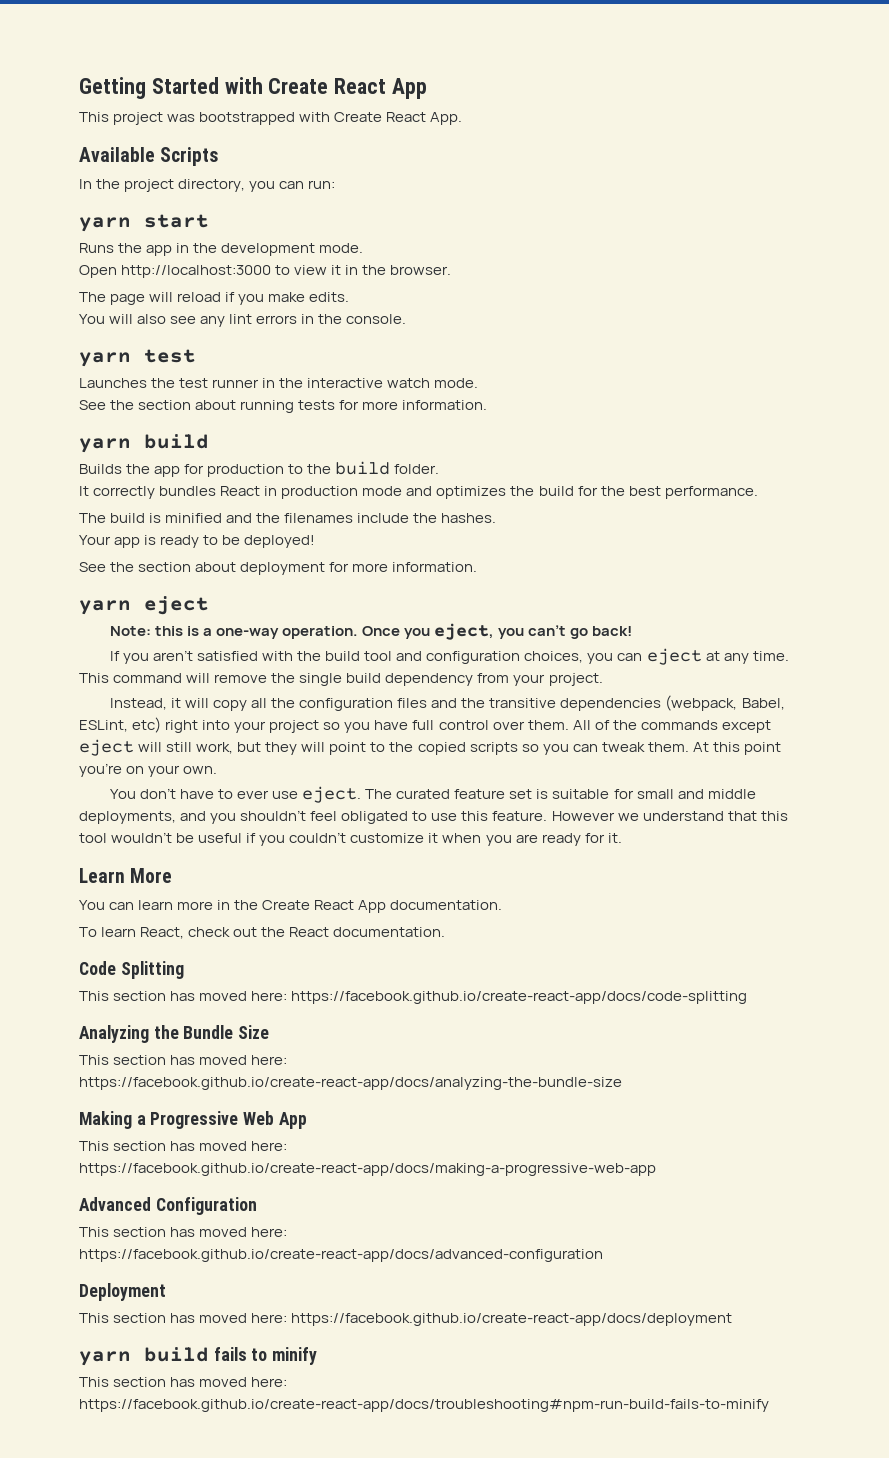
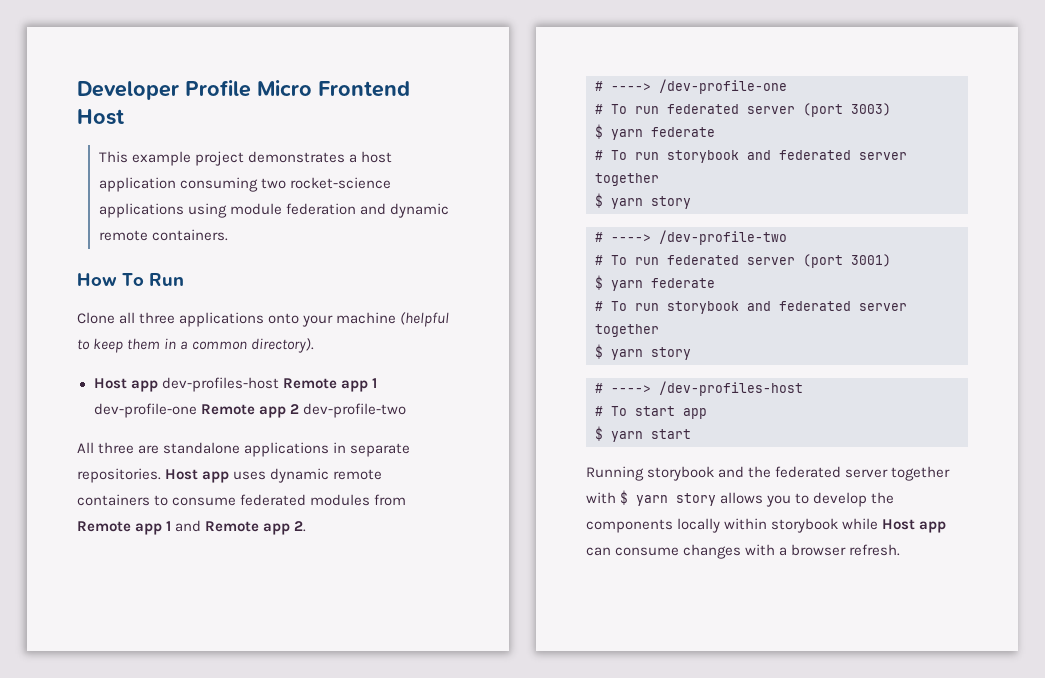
[79,77,428,99] [79,112,463,125] [79,147,219,166] [79,179,336,192] [79,214,209,232] [79,243,364,256] [79,265,452,278] [79,292,350,305] [79,314,407,327] [79,349,196,367] [79,378,479,388] [79,400,488,413] [79,434,209,453] [79,461,440,477] [79,486,758,499] [79,513,497,523] [79,535,316,548] [79,562,478,575] [79,596,209,615] [109,623,633,640] [109,648,789,665] [79,673,603,686] [109,695,785,711] [79,717,771,733] [79,739,781,756] [79,763,218,777] [109,786,756,803] [79,810,788,824] [79,832,622,846] [79,868,173,883] [79,900,503,913] [79,927,446,939] [79,961,184,979] [79,991,748,1004] [79,1025,270,1043] [79,1055,288,1065] [79,1077,622,1090] [79,1111,307,1129] [79,1141,288,1151] [79,1163,656,1176] [79,1197,257,1215] [79,1227,288,1237] [79,1249,603,1262] [79,1283,166,1301] [79,1313,733,1326] [79,1347,318,1366] [79,1377,288,1387] [79,1399,769,1412] Getting Started with Create React App // This project was bootstrapped with Create React App. // Available Scripts // In the project directory, you can run: // yarn start // Runs the app in the development mode. // Open http://localhost:3000 to view it in the browser. // The page will reload if you make edits. // You will also see any lint errors in the console. // yarn test // Launches the test runner in the interactive watch mode. // See the section about running tests for more information. // yarn build // Builds the app for production to the build folder. // It correctly bundles React in production mode and optimizes the build for the best performance. // The build is minified and the filenames include the hashes. // Your app is ready to be deployed! // See the section about deployment for more information. // yarn eject // Note: this is a one-way operation. Once you eject, you can’t go back! // If you aren’t satisfied with the build tool and configuration choices, you can eject at any time. This command will remove the single build dependency from your project. // Instead, it will copy all the configuration files and the transitive dependencies (webpack, Babel, ESLint, etc) right into your project so you have full control over them. All of the commands except eject will still work, but they will point to the copied scripts so you can tweak them. At this point you’re on your own. // You don’t have to ever use eject. The curated feature set is suitable for small and middle deployments, and you shouldn’t feel obligated to use this feature. However we understand that this tool wouldn’t be useful if you couldn’t customize it when you are ready for it. // Learn More // You can learn more in the Create React App documentation. // To learn React, check out the React documentation. // Code Splitting // This section has moved here: https://facebook.github.io/create-react-app/docs/code-splitting // Analyzing the Bundle Size // This section has moved here: https://facebook.github.io/create-react-app/docs/analyzing-the-bundle-size // Making a Progressive Web App // This section has moved here: https://facebook.github.io/create-react-app/docs/making-a-progressive-web-app // Advanced Configuration // This section has moved here: https://facebook.github.io/create-react-app/docs/advanced-configuration // Deployment // This section has moved here: https://facebook.github.io/create-react-app/docs/deployment // yarn build fails to minify // This section has moved here: https://facebook.github.io/create-react-app/docs/troubleshooting#npm-run-build-fails-to-minify -> [77,80,410,100] [77,109,124,125] [98,151,392,166] [98,177,391,192] [98,203,449,218] [98,229,228,241] [77,273,184,286] [77,312,450,327] [77,338,315,353] [93,377,377,392] [93,403,406,418] [77,442,411,457] [77,468,383,483] [77,494,407,506] [77,520,307,535] [595,79,787,94] [595,103,891,117] [595,124,715,140] [595,150,907,163] [595,173,659,186] [595,193,691,209] [595,230,787,245] [595,254,891,268] [595,275,715,291] [595,301,907,314] [595,324,659,337] [595,344,691,360] [595,381,803,396] [595,406,707,419] [595,426,691,442] [586,466,951,481] [586,490,895,507] [586,518,947,533] [586,544,901,559] Developer Profile Micro Frontend Host // This example project demonstrates a host application consuming two rocket-science applications using module federation and dynamic remote containers. // How To Run // Clone all three applications onto your machine (helpful to keep them in a common directory). // Host app dev-profiles-host Remote app 1 dev-profile-one Remote app 2 dev-profile-two // All three are standalone applications in separate repositories. Host app uses dynamic remote containers to consume federated modules from Remote app 1 and Remote app 2. // # ----> /dev-profile-one // # To run federated server (port 3003) // $ yarn federate // # To run storybook and federated server together // $ yarn story // # ----> /dev-profile-two // # To run federated server (port 3001) // $ yarn federate // # To run storybook and federated server together // $ yarn story // # ----> /dev-profiles-host // # To start app // $ yarn start // Running storybook and the federated server together with $ yarn story allows you to develop the components locally within storybook while Host app can consume changes with a browser refresh.

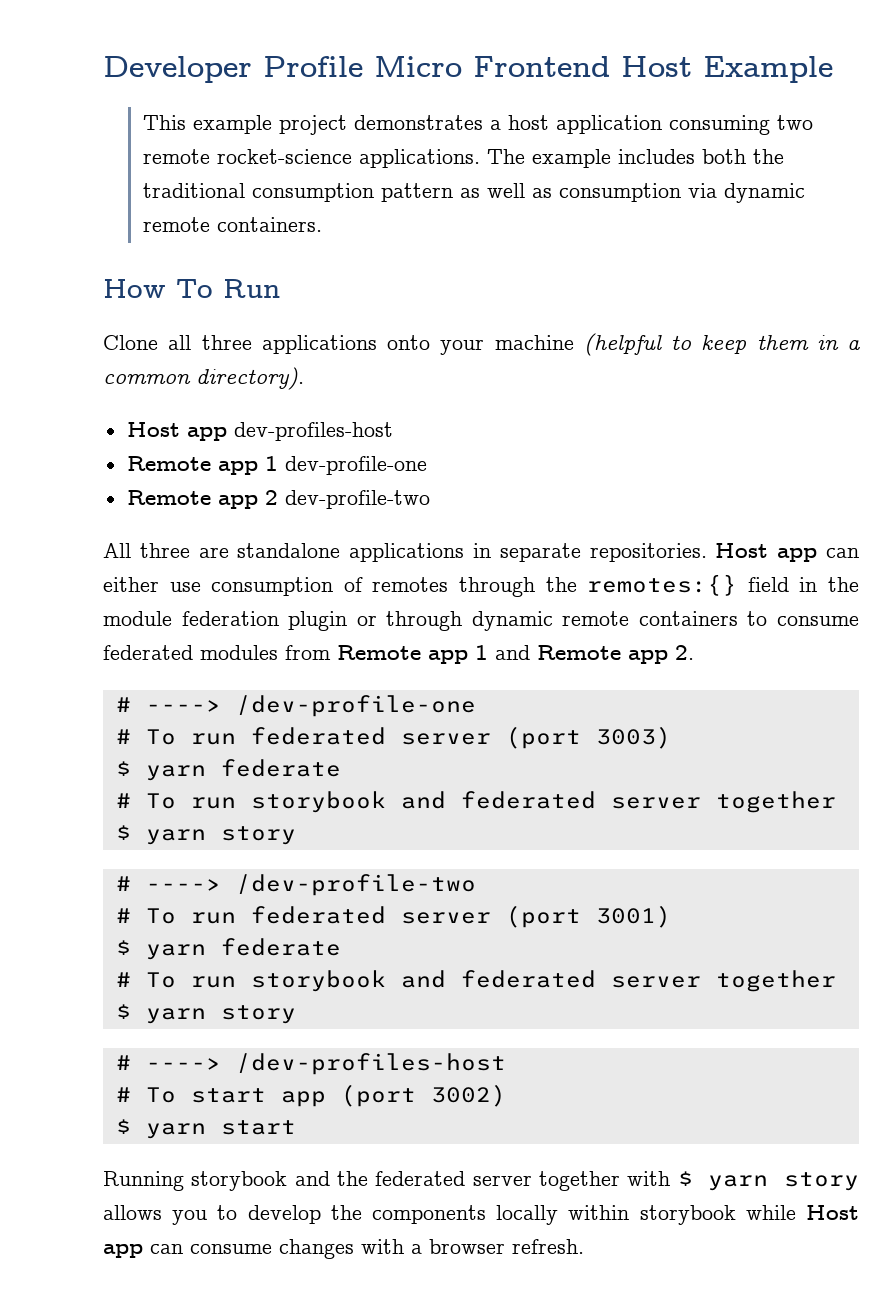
(124, 117) none -> [703,56,833,83] Example
[289,177,391,189] [98,203,386,218] rocket-science applications using module federation and -> [143,149,785,168] [143,183,718,202] remote rocket-science applications. The example includes both the traditional consumption pattern as well as consumption via
(279, 384) none -> (393, 431) //
(197, 410) none -> (427, 465) //
[233,471,267,480] uses -> [826,548,859,558] [103,574,860,597] [103,611,463,631] can either use consumption of remotes through the remotes:{} field in the module federation plugin or through
(707, 413) none -> [340,1084,506,1107] (port 3002)

